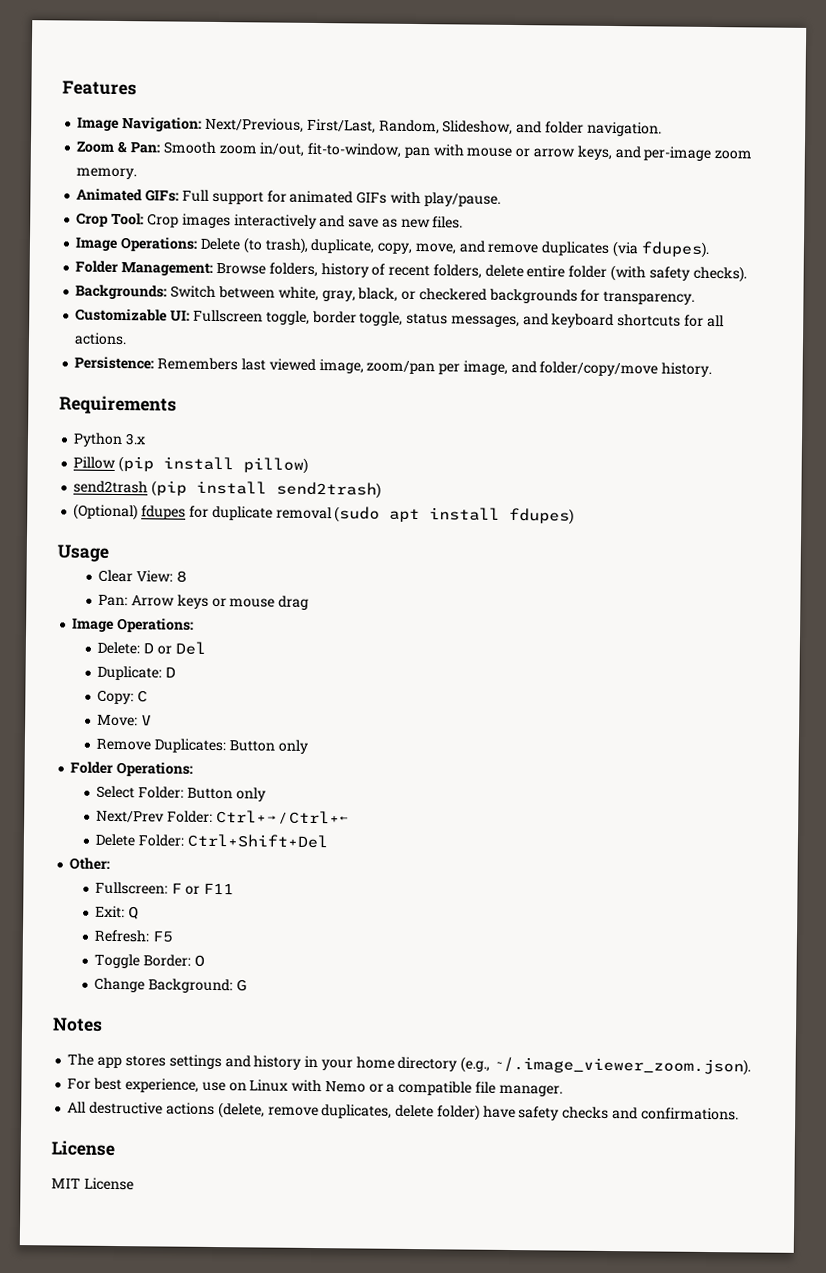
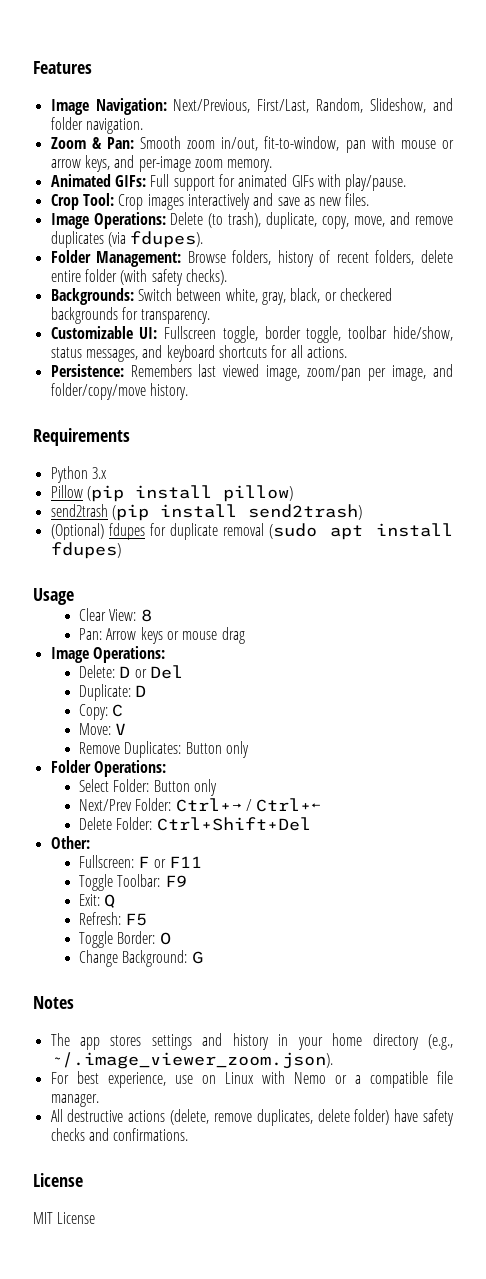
(404, 318) none -> [348,326,453,341] toolbar hide/show,
(234, 888) none -> [79,874,187,891] // Toggle Toolbar: F9

